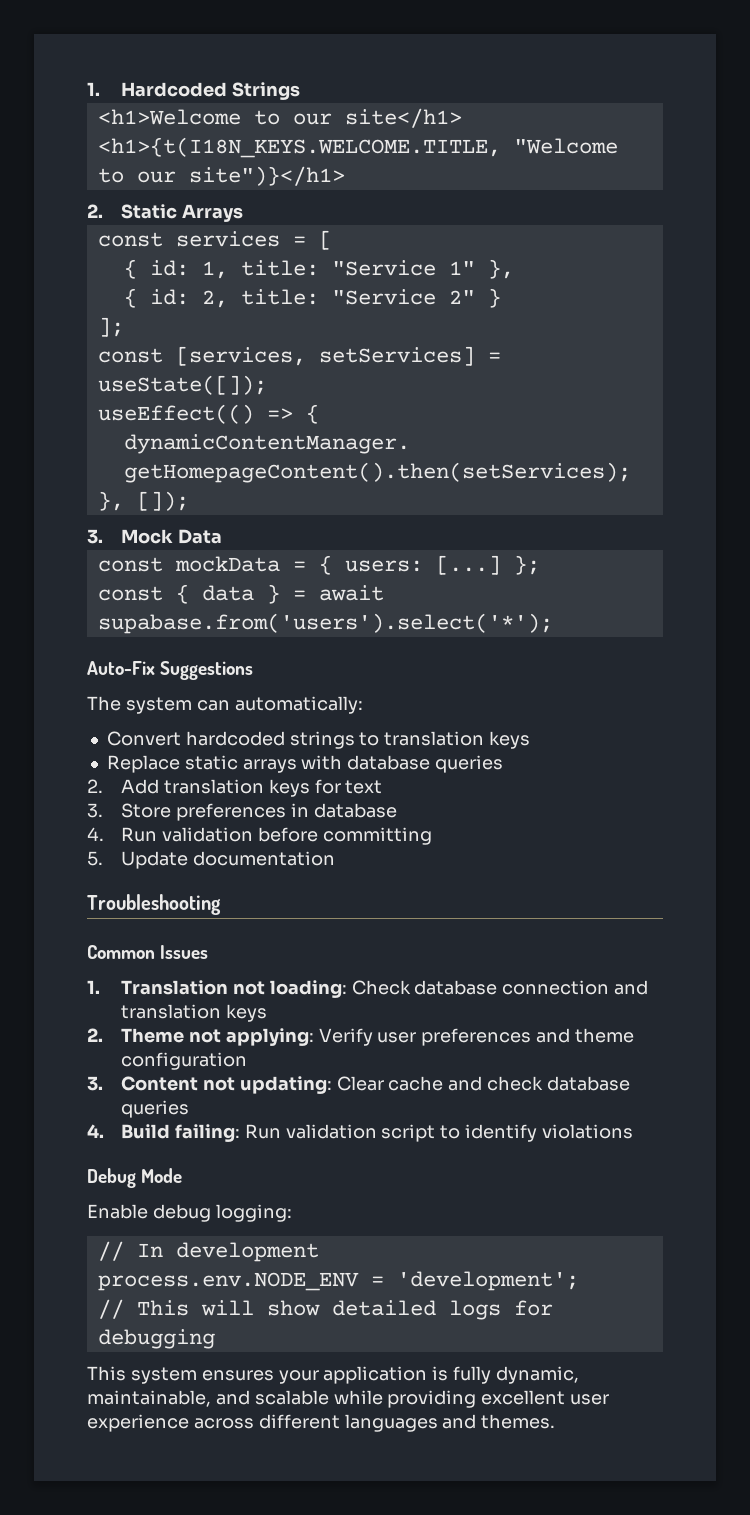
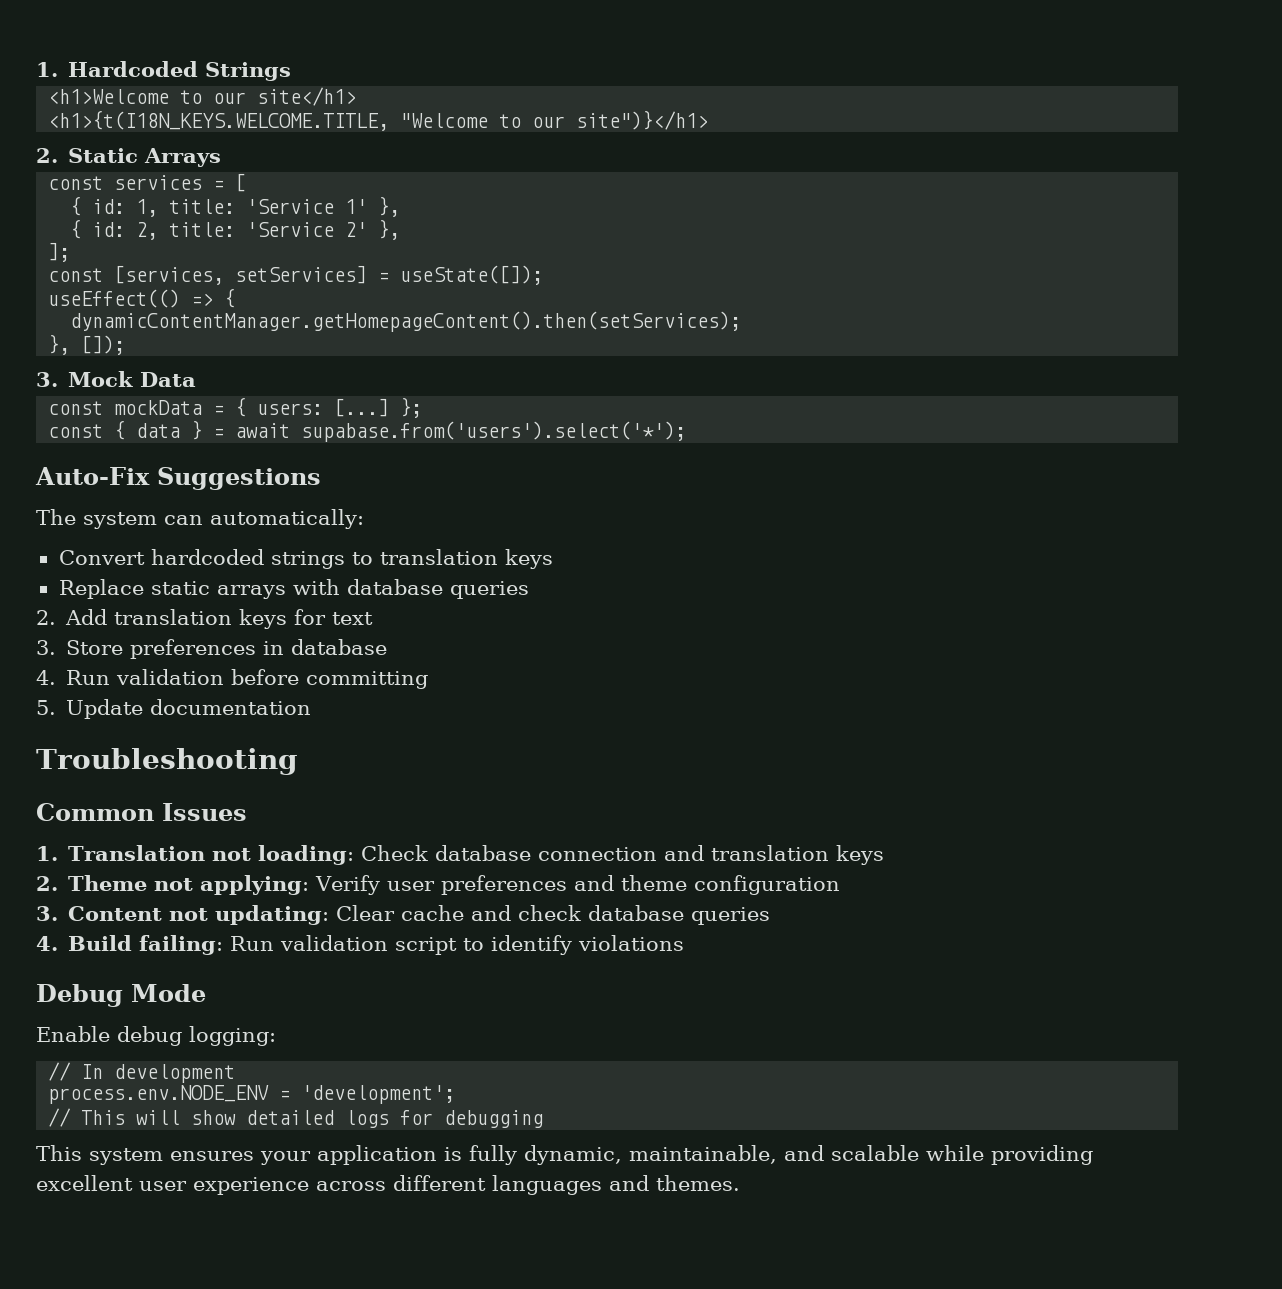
[331,260,475,276] "Service 1" -> [246,199,368,214] 'Service 1'
[331,288,501,308] "Service 2" } -> [246,219,401,240] 'Service 2' },

